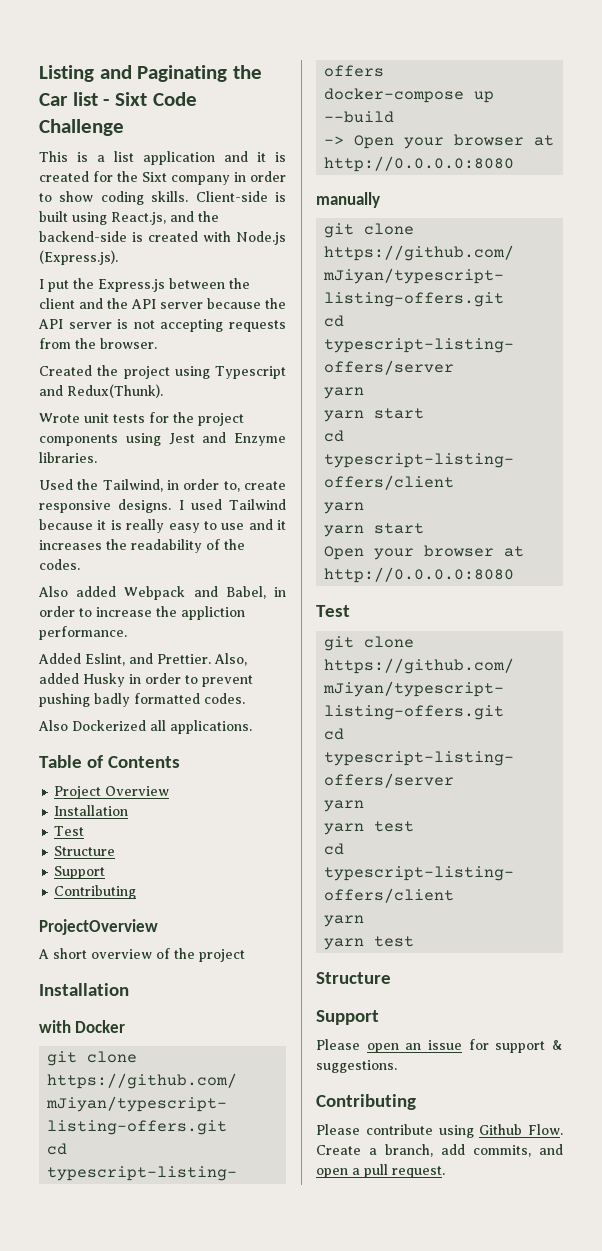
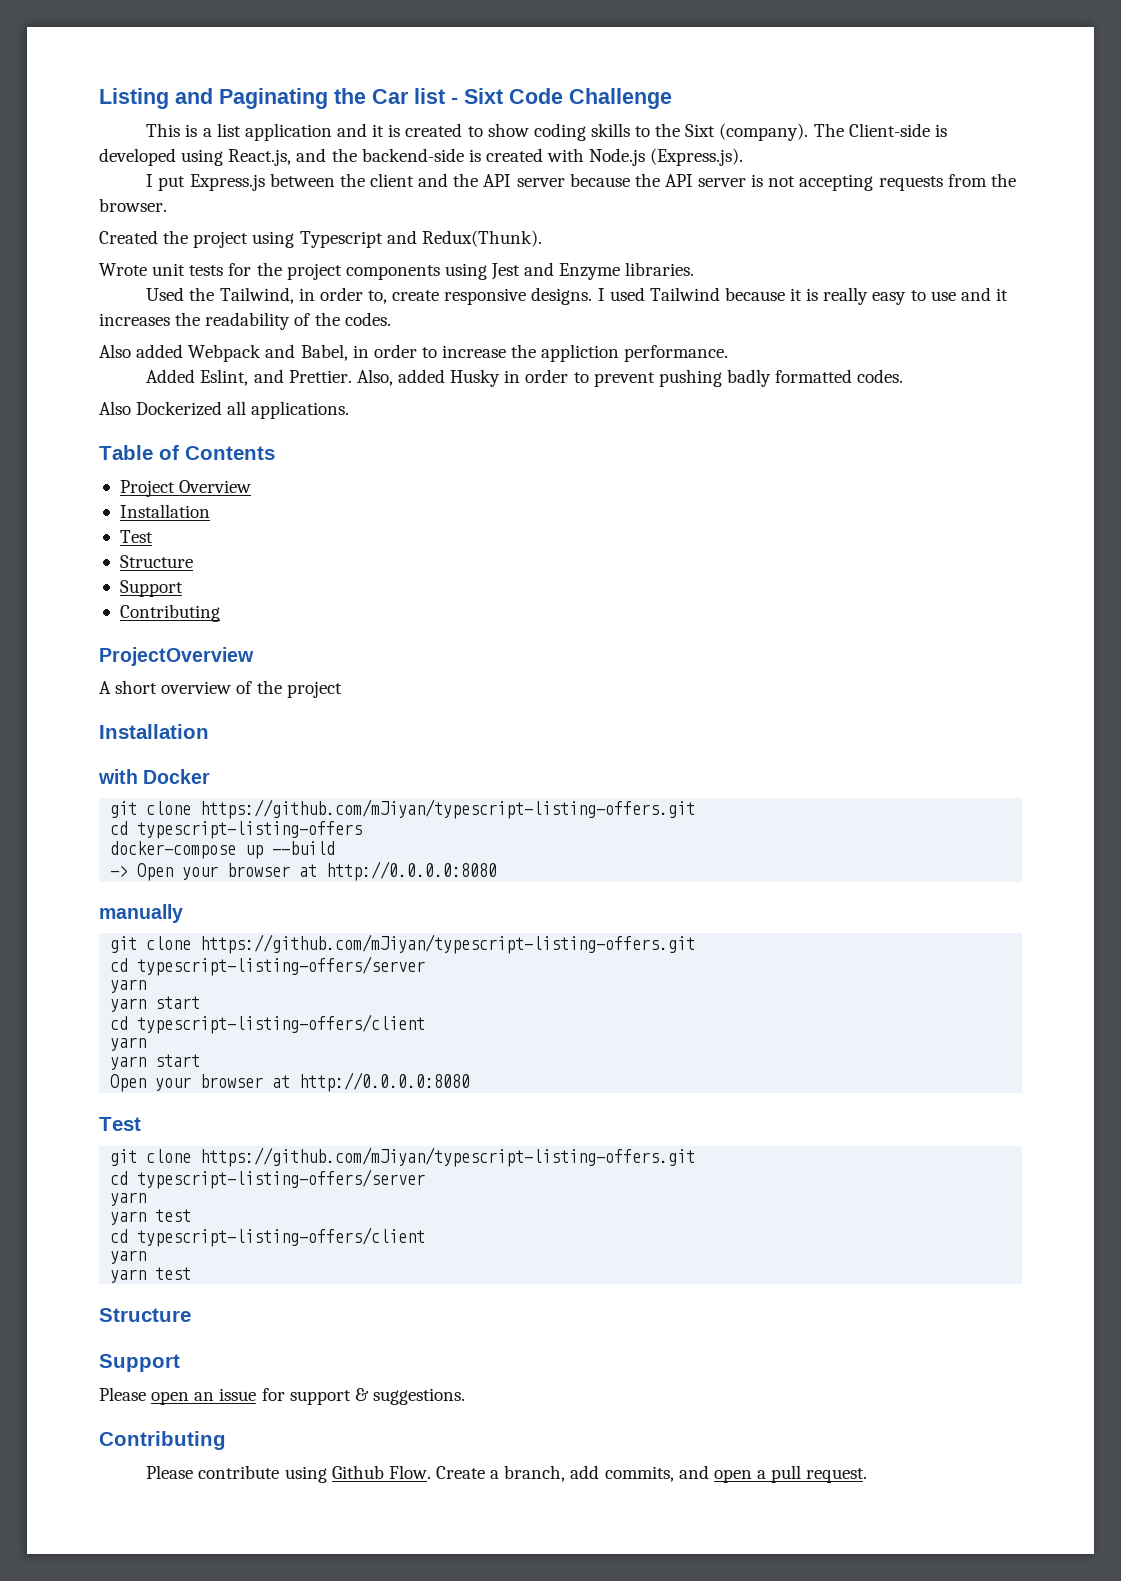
[93,171,286,185] [39,191,189,205] for the Sixt company in order to show coding skills. -> [467,123,844,141] to show coding skills to the Sixt (company). The
[39,211,68,222] built -> [99,148,176,166] developed
[73,278,94,289] the -> (186, 183) none

